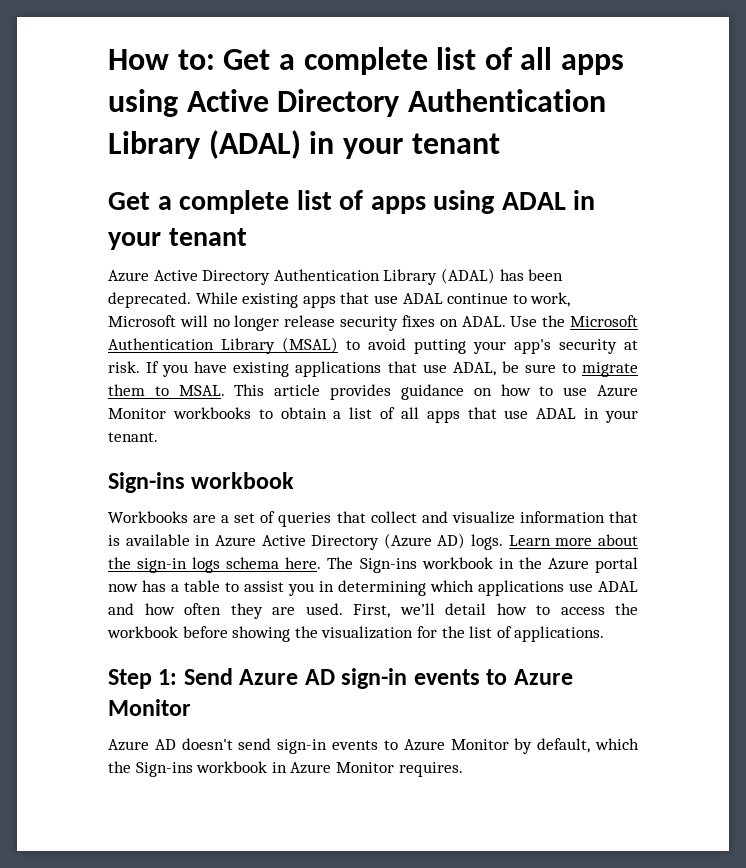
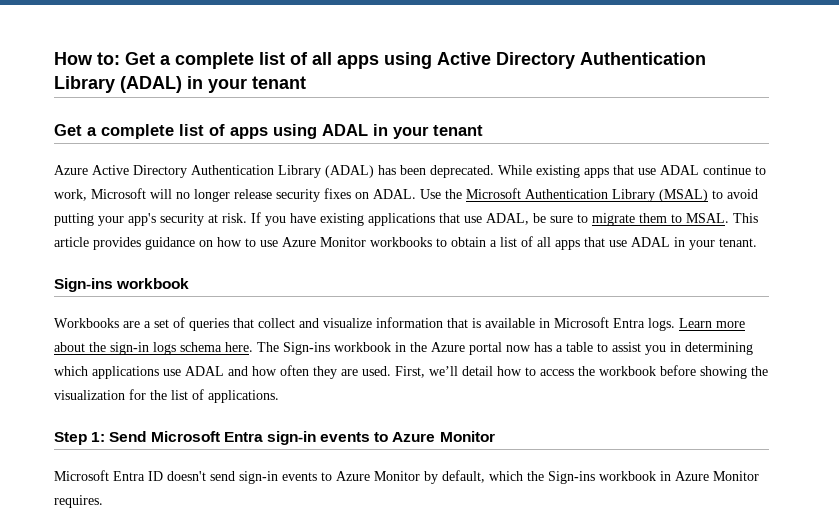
[214,533,466,550] Azure Active Directory (Azure AD) -> [554,317,645,328] Microsoft Entra
[239,669,335,685] Azure AD -> [150,431,263,442] Microsoft Entra
[108,739,176,751] Azure AD -> [54,470,163,481] Microsoft Entra ID

